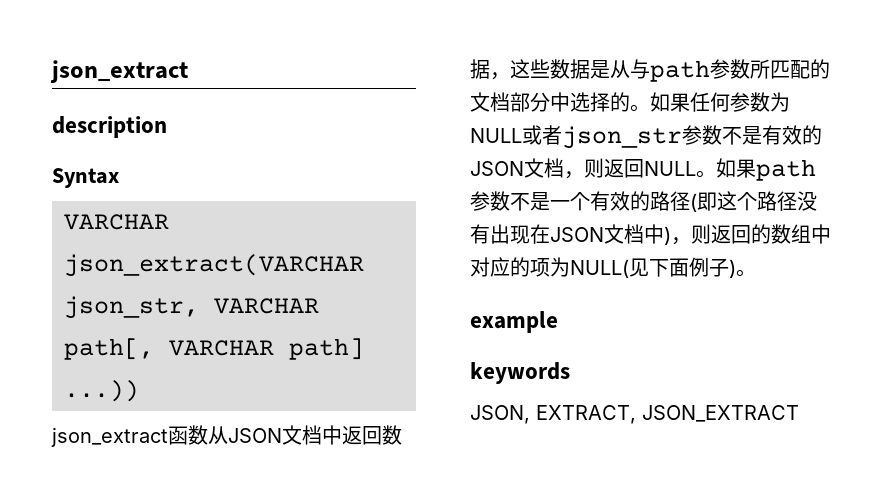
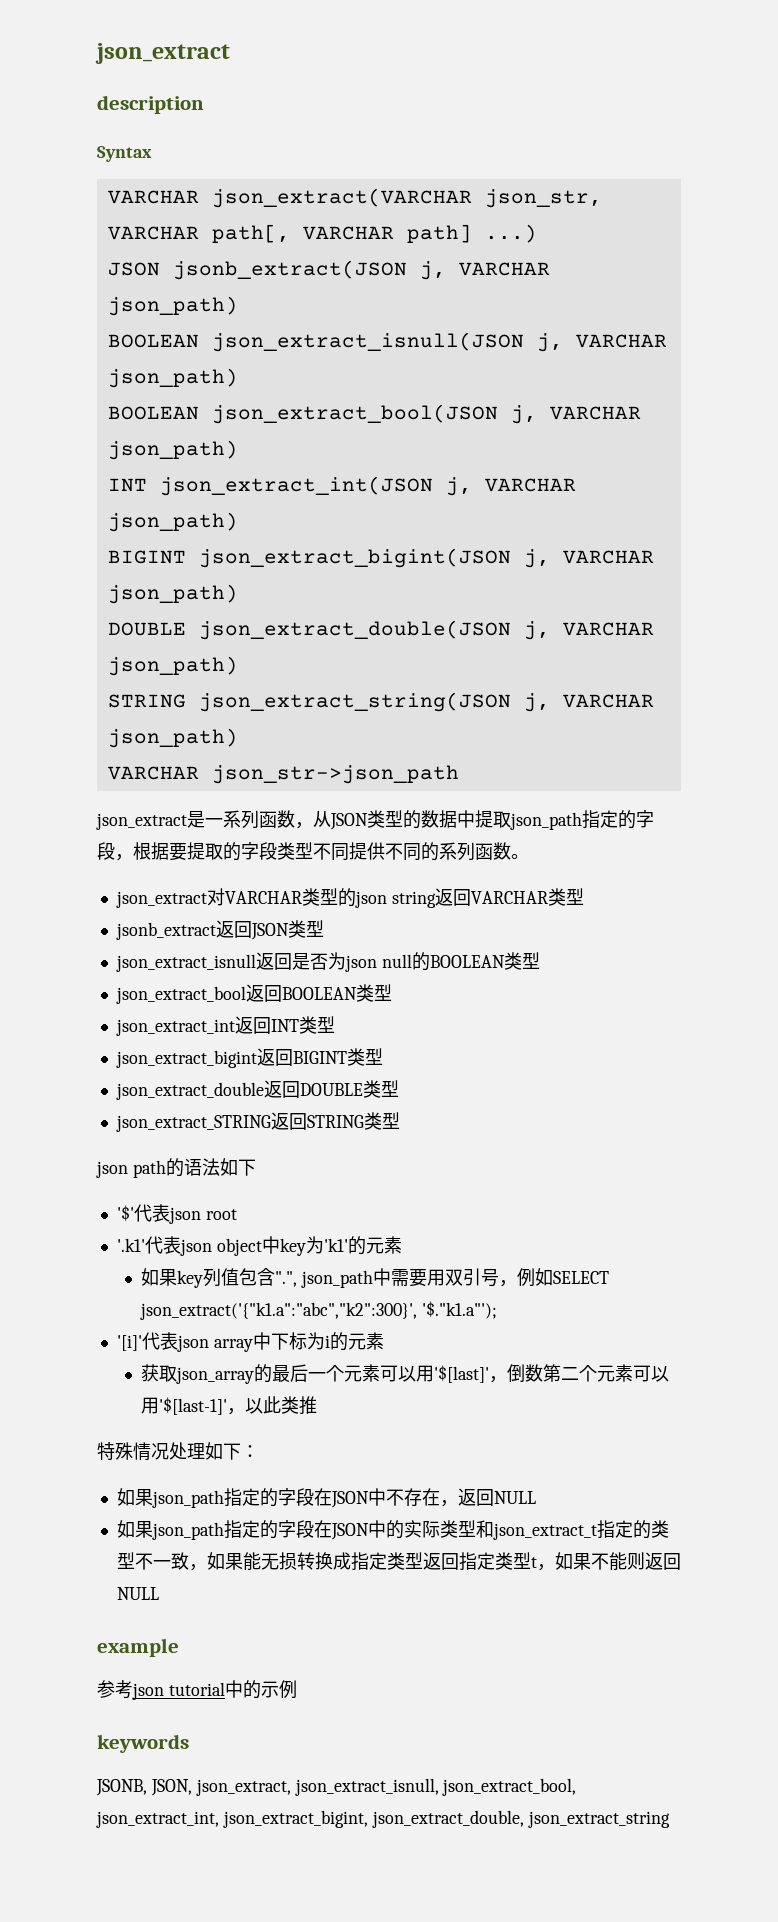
[64,380,139,402] [51,425,402,447] [470,59,830,82] [470,92,790,112] [470,125,822,149] [470,158,816,181] [470,191,817,212] [470,224,831,245] [470,257,756,278] [470,311,558,333] [470,362,570,384] [470,405,799,424] ...)) // json_extract函数从JSON文档中返回数据，这些数据是从与path参数所匹配的文档部分中选择的。如果任何参数为NULL或者json_str参数不是有效的JSON文档，则返回NULL。如果path参数不是一个有效的路径(即这个路径没有出现在JSON文档中)，则返回的数组中对应的项为NULL(见下面例子)。 // example // keywords // JSON, EXTRACT, JSON_EXTRACT -> [484,224,537,243] [107,260,550,280] [107,296,238,316] [107,332,667,352] [107,368,238,388] [107,404,641,424] [107,440,238,460] [107,476,576,496] [107,512,238,532] [107,548,654,568] [107,584,238,604] [107,620,654,640] [107,656,238,676] [107,692,654,712] [107,728,238,748] [107,765,459,784] [96,810,654,830] [97,842,529,861] [115,888,584,908] [115,920,324,940] [115,952,540,972] [115,984,392,1004] [115,1016,335,1036] [115,1048,383,1068] [115,1080,399,1100] [115,1112,400,1132] [96,1158,256,1178] [116,1204,237,1224] [116,1236,402,1256] [141,1268,610,1288] [140,1301,498,1320] [116,1332,384,1352] [141,1364,670,1384] [141,1396,318,1415] [97,1442,259,1461] [116,1488,536,1508] [116,1520,669,1540] [116,1552,681,1571] [116,1587,159,1600] [97,1638,179,1657] [97,1680,297,1700] [97,1734,189,1753] [96,1778,577,1796] [96,1810,670,1828] ...) // JSON jsonb_extract(JSON j, VARCHAR json_path) // BOOLEAN json_extract_isnull(JSON j, VARCHAR json_path) // BOOLEAN json_extract_bool(JSON j, VARCHAR json_path) // INT json_extract_int(JSON j, VARCHAR json_path) // BIGINT json_extract_bigint(JSON j, VARCHAR json_path) // DOUBLE json_extract_double(JSON j, VARCHAR json_path) // STRING json_extract_string(JSON j, VARCHAR json_path) // VARCHAR json_str->json_path // json_extract是一系列函数，从JSON类型的数据中提取json_path指定的字段，根据要提取的字段类型不同提供不同的系列函数。 // json_extract对VARCHAR类型的json string返回VARCHAR类型 // jsonb_extract返回JSON类型 // json_extract_isnull返回是否为json null的BOOLEAN类型 // json_extract_bool返回BOOLEAN类型 // json_extract_int返回INT类型 // json_extract_bigint返回BIGINT类型 // json_extract_double返回DOUBLE类型 // json_extract_STRING返回STRING类型 // json path的语法如下 // '$'代表json root // '.k1'代表json object中key为'k1'的元素 // 如果key列值包含".", json_path中需要用双引号，例如SELECT json_extract('{"k1.a":"abc","k2":300}', '$."k1.a"'); // '[i]'代表json array中下标为i的元素 // 获取json_array的最后一个元素可以用'$[last]'，倒数第二个元素可以用'$[last-1]'，以此类推 // 特殊情况处理如下： // 如果json_path指定的字段在JSON中不存在，返回NULL // 如果json_path指定的字段在JSON中的实际类型和json_extract_t指定的类型不一致，如果能无损转换成指定类型返回指定类型t，如果不能则返回NULL // example // 参考json tutorial中的示例 // keywords // JSONB, JSON, json_extract, json_extract_isnull, json_extract_bool, json_extract_int, json_extract_bigint, json_extract_double, json_extract_string

